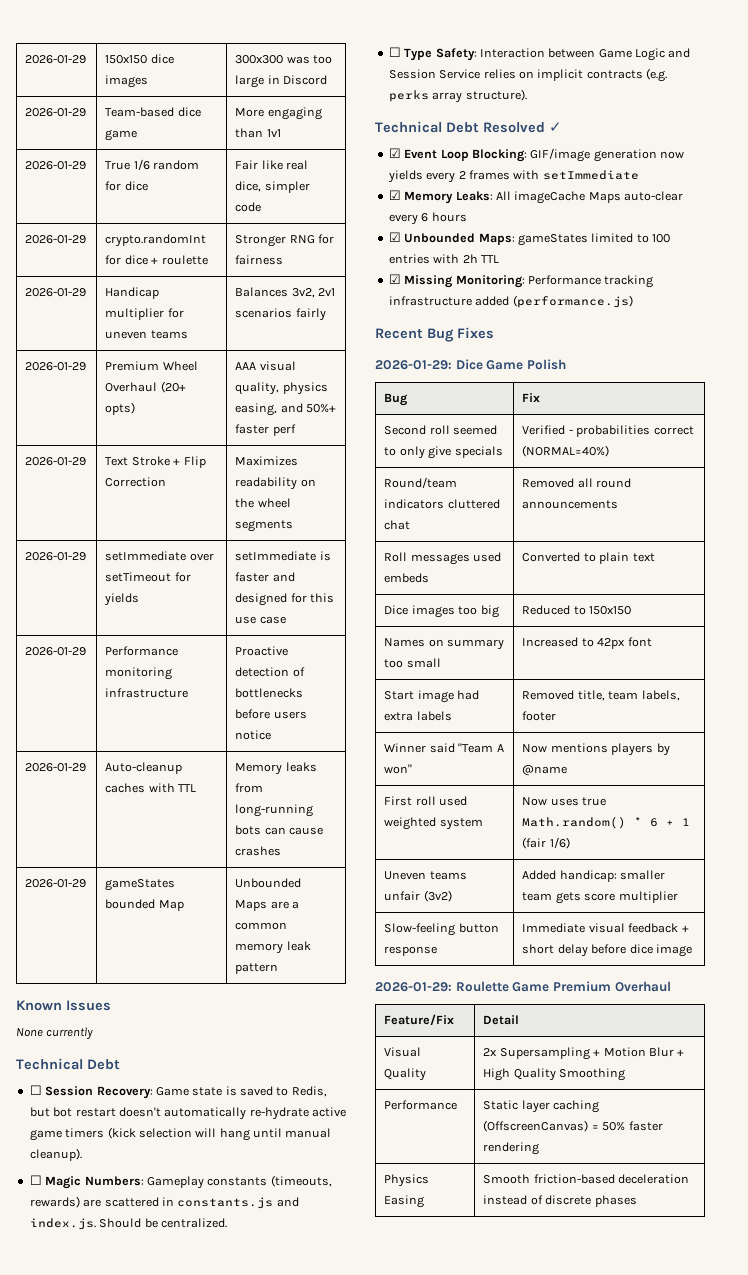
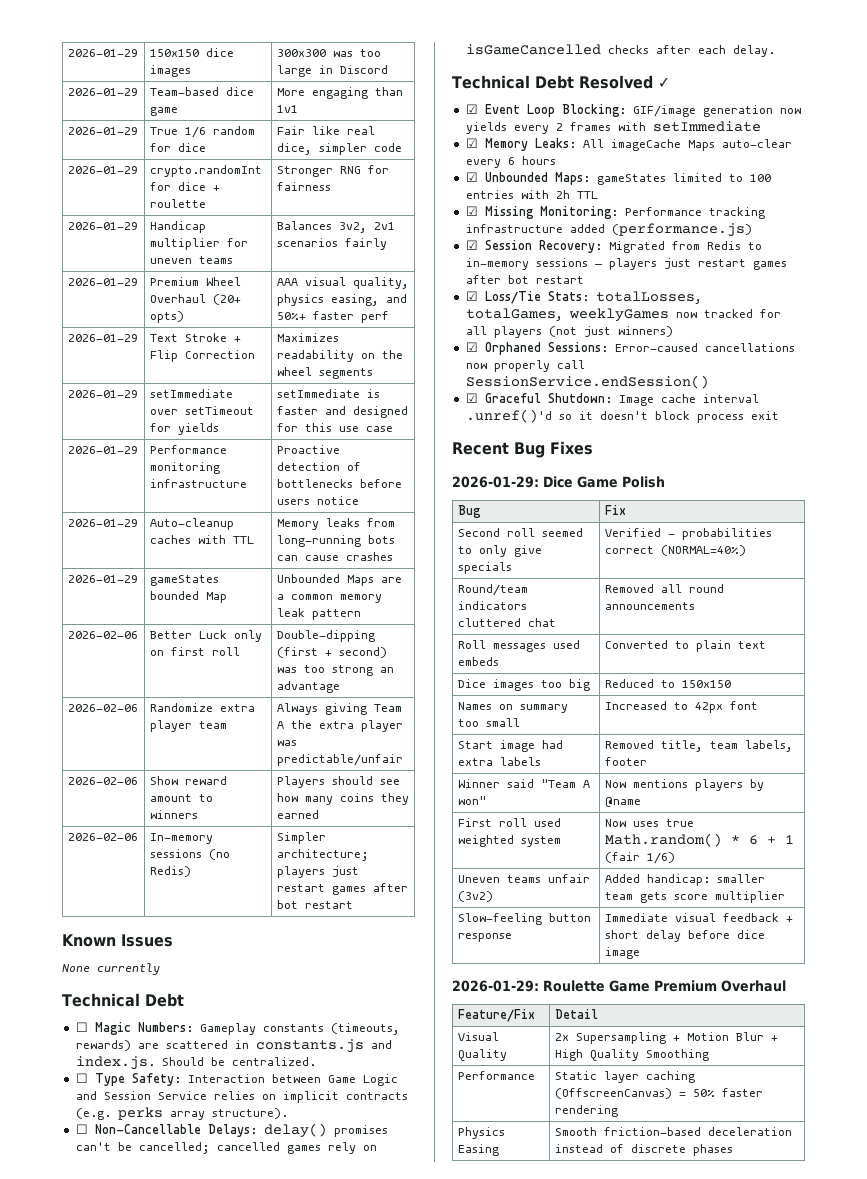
(279, 968) none -> [67,631,138,639] [149,630,262,642] [149,647,240,656] [276,630,375,642] [276,647,387,658] [276,665,394,676] [276,681,340,693] [67,704,138,712] [149,703,255,712] [149,720,227,732] [276,703,402,715] [276,720,403,732] [276,740,297,746] [276,754,403,766] [67,777,138,785] [149,776,227,785] [149,794,213,802] [149,810,198,819] [276,776,400,788] [276,793,409,805] [276,810,319,819] [67,833,138,841] [149,833,213,844] [149,849,230,860] [149,866,191,877] [276,832,326,844] [276,849,369,861] [276,866,359,878] [276,883,408,895] [276,900,353,909] // 2026-02-06 | Better Luck only on first roll | Double-dipping (first + second) was too strong an advantage // 2026-02-06 | Randomize extra player team | Always giving Team A the extra player was predictable/unfair // 2026-02-06 | Show reward amount to winners | Players should see how many coins they earned // 2026-02-06 | In-memory sessions (no Redis) | Simpler architecture; players just restart games after bot restart
[29,1085,327,1099] [29,1107,346,1120] [29,1127,332,1141] [29,1148,82,1161] // ☐ Session Recovery: Game state is saved to Redis, but bot restart doesn't automatically re-hydrate active game timers (kick selection will hang until manual cleanup). -> (184, 1000) none
(527, 95) none -> [75,1123,388,1138] [75,1142,377,1154] [465,44,775,57] // ☐ Non-Cancellable Delays: delay() promises can't be cancelled; cancelled games rely on isGameCancelled checks after each delay.
(633, 301) none -> [465,240,762,253] [465,258,787,270] [465,275,584,284] [465,291,702,304] [465,308,781,322] [465,326,673,338] [465,342,795,355] [465,360,585,372] [465,375,709,389] [465,393,759,406] [465,409,779,423] // ☑ Session Recovery: Migrated from Redis to in-memory sessions — players just restart games after bot restart // ☑ Loss/Tie Stats: totalLosses, totalGames, weeklyGames now tracked for all players (not just winners) // ☑ Orphaned Sessions: Error-caused cancellations now properly call SessionService.endSession() // ☑ Graceful Shutdown: Image cache interval .unref()'d so it doesn't block process exit

